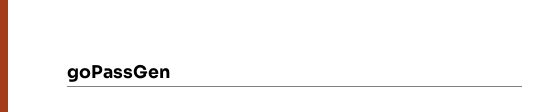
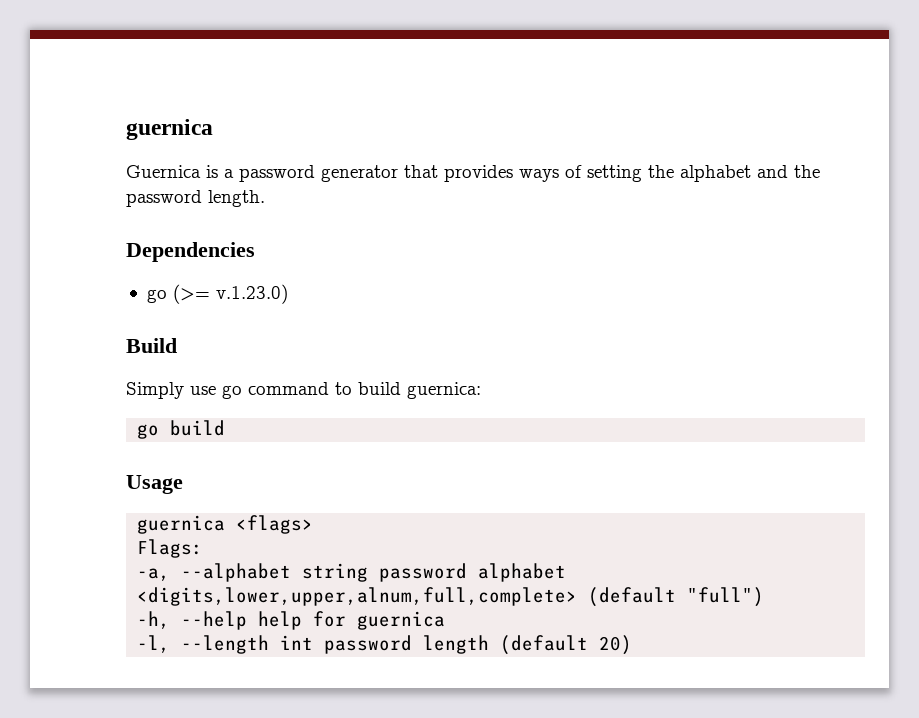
[67,64,170,82] goPassGen -> [126,119,213,140] [126,165,820,182] [126,190,265,207] [126,242,255,262] [146,284,288,304] [126,338,177,353] [126,382,481,399] [137,420,226,439] [126,475,183,494] [137,515,314,534] [137,539,204,558] [137,563,567,582] [137,587,765,607] [137,611,446,630] [137,635,633,655] guernica // Guernica is a password generator that provides ways of setting the alphabet and the password length. // Dependencies // go (>= v.1.23.0) // Build // Simply use go command to build guernica: // go build // Usage // guernica <flags> // Flags: // -a, --alphabet string password alphabet <digits,lower,upper,alnum,full,complete> (default "full") // -h, --help help for guernica // -l, --length int password length (default 20)

